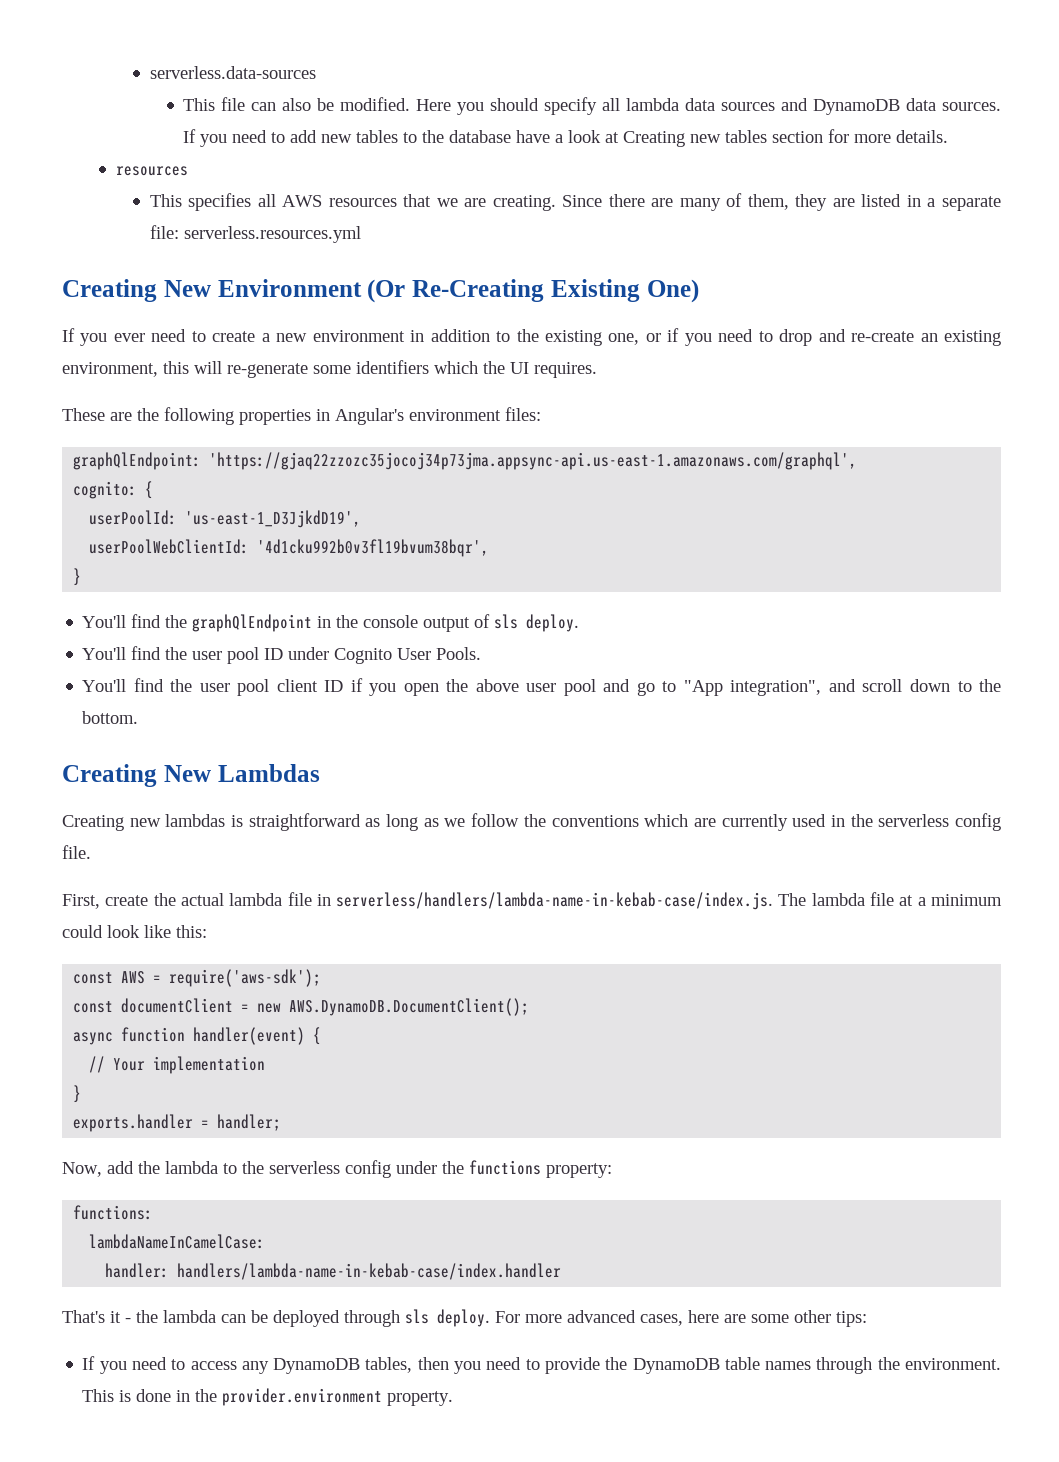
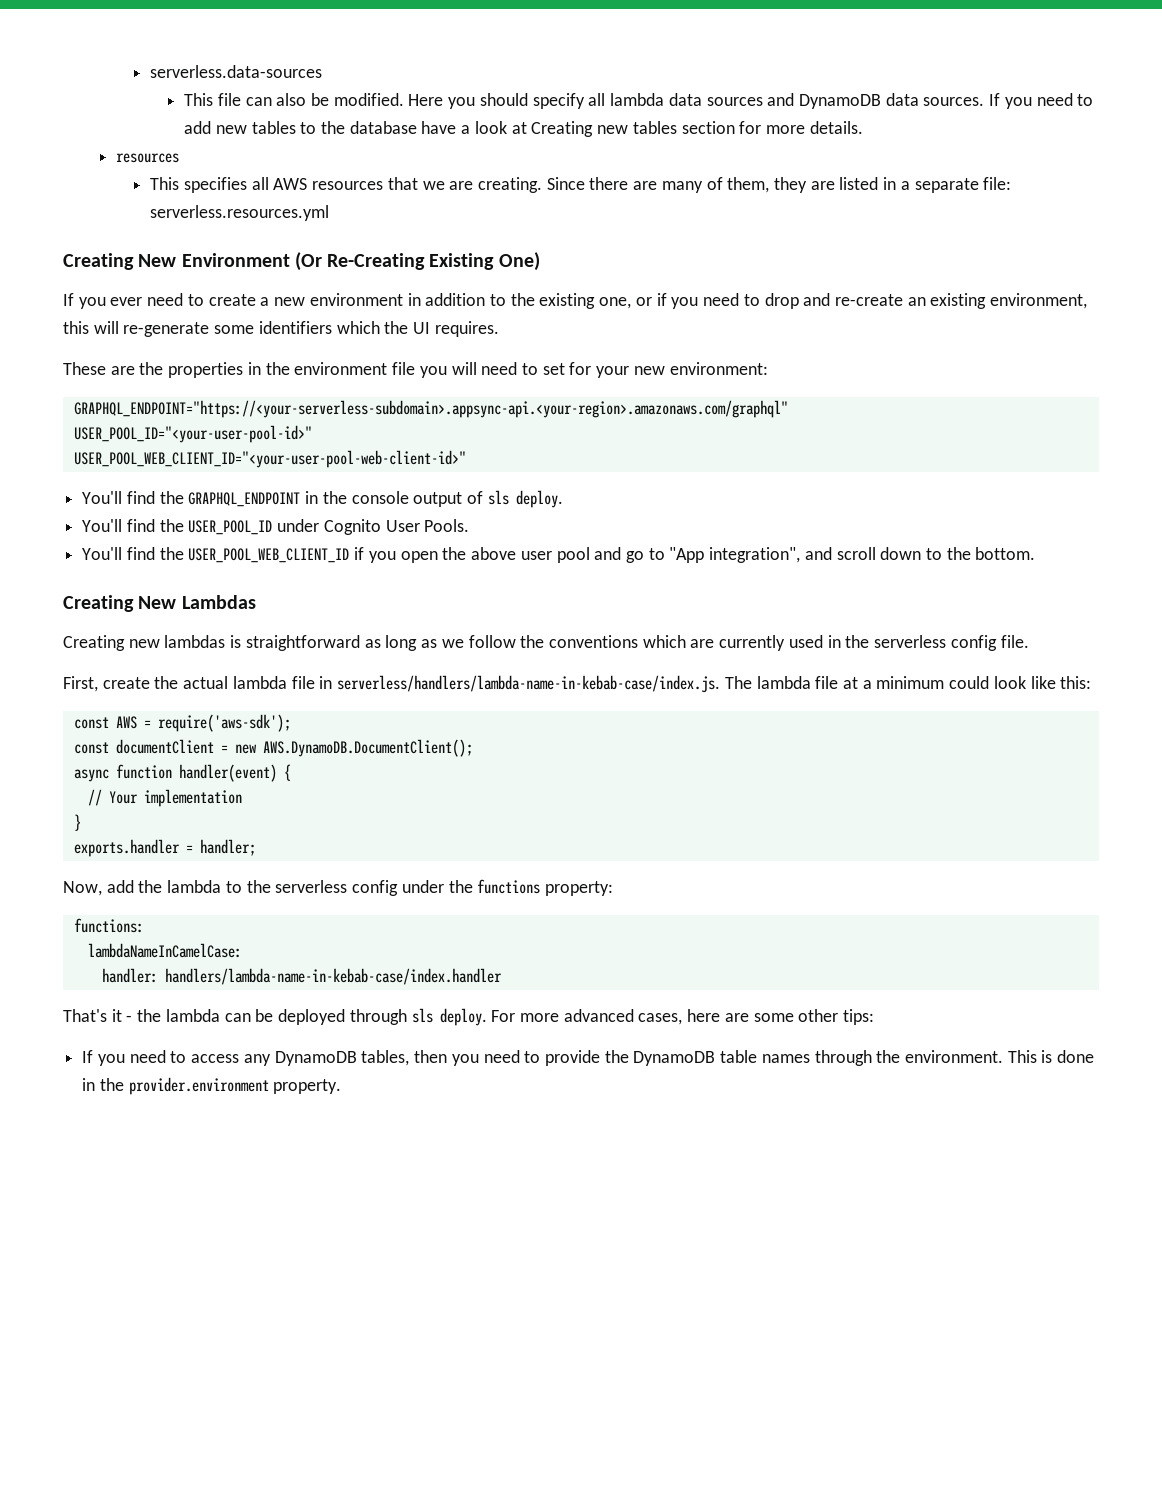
[164,407,234,425] following -> (164, 368) none
[335,407,541,425] [73,452,858,470] [73,481,154,499] [89,510,362,528] [89,539,490,557] [73,568,82,586] [82,614,313,632] Angular's environment files: // graphQlEndpoint: 'https://gjaq22zzozc35jocoj34p73jma.appsync-api.us-east-1.amazonaws.com/graphql', // cognito: { // userPoolId: 'us-east-1_D3JjkdD19', // userPoolWebClientId: '4d1cku992b0v3fl19bvum38bqr', // } // You'll find the graphQlEndpoint -> [265,362,768,378] [73,400,788,418] [73,425,312,443] [73,450,466,468] [82,491,301,507] the environment file you will need to set for your new environment: // GRAPHQL_ENDPOINT="https://<your-serverless-subdomain>.appsync-api.<your-region>.amazonaws.com/graphql" // USER_POOL_ID="<your-user-pool-id>" // USER_POOL_WEB_CLIENT_ID="<your-user-pool-web-client-id>" // You'll find the GRAPHQL_ENDPOINT
[192,647,284,664] user pool ID -> [188,520,273,535] USER_POOL_ID
[199,679,344,696] user pool client ID -> [188,548,350,563] USER_POOL_WEB_CLIENT_ID

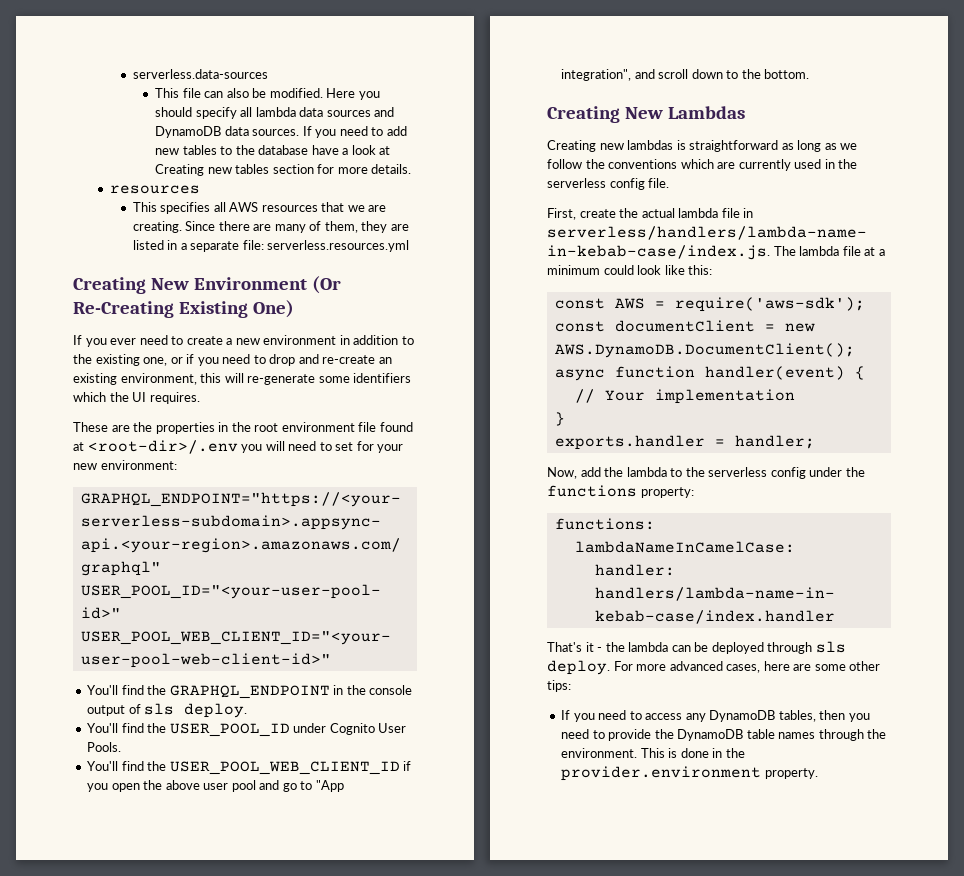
(290, 368) none -> [254,423,279,432] root
(416, 368) none -> [379,422,413,432] [73,440,238,454] found at <root-dir>/.env

